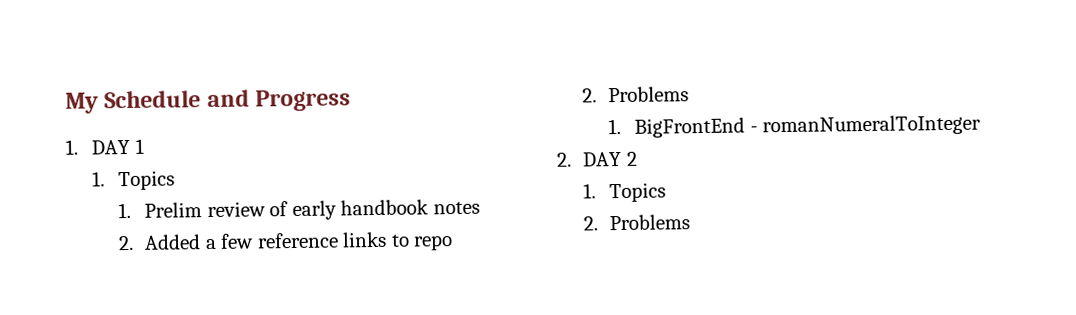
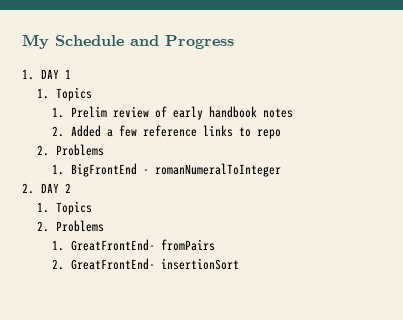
(691, 222) none -> [52,239,215,251] [52,258,239,270] // 1. GreatFrontEnd- fromPairs // 2. GreatFrontEnd- insertionSort

